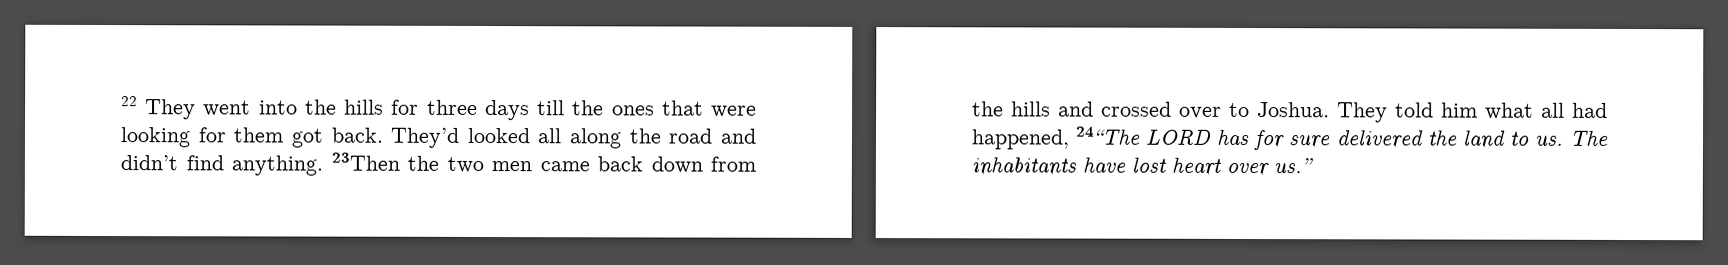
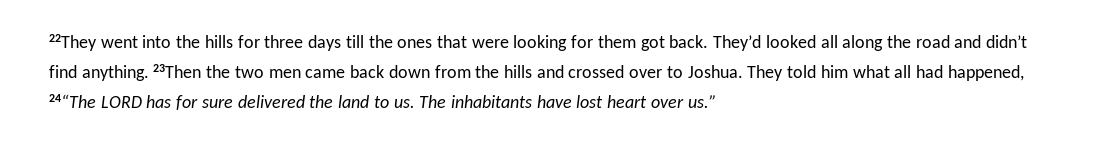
[121,96,197,120] 22 They -> [49,34,97,51] 22They

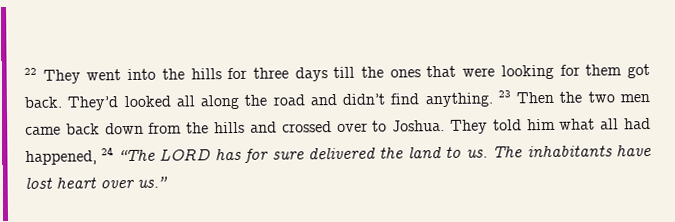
[49,34,97,51] 22They -> [24,67,81,84] 22 They
[153,64,202,78] 23Then -> [497,90,555,104] 23 Then
[49,94,96,108] 24“The -> [101,146,156,162] 24 “The

